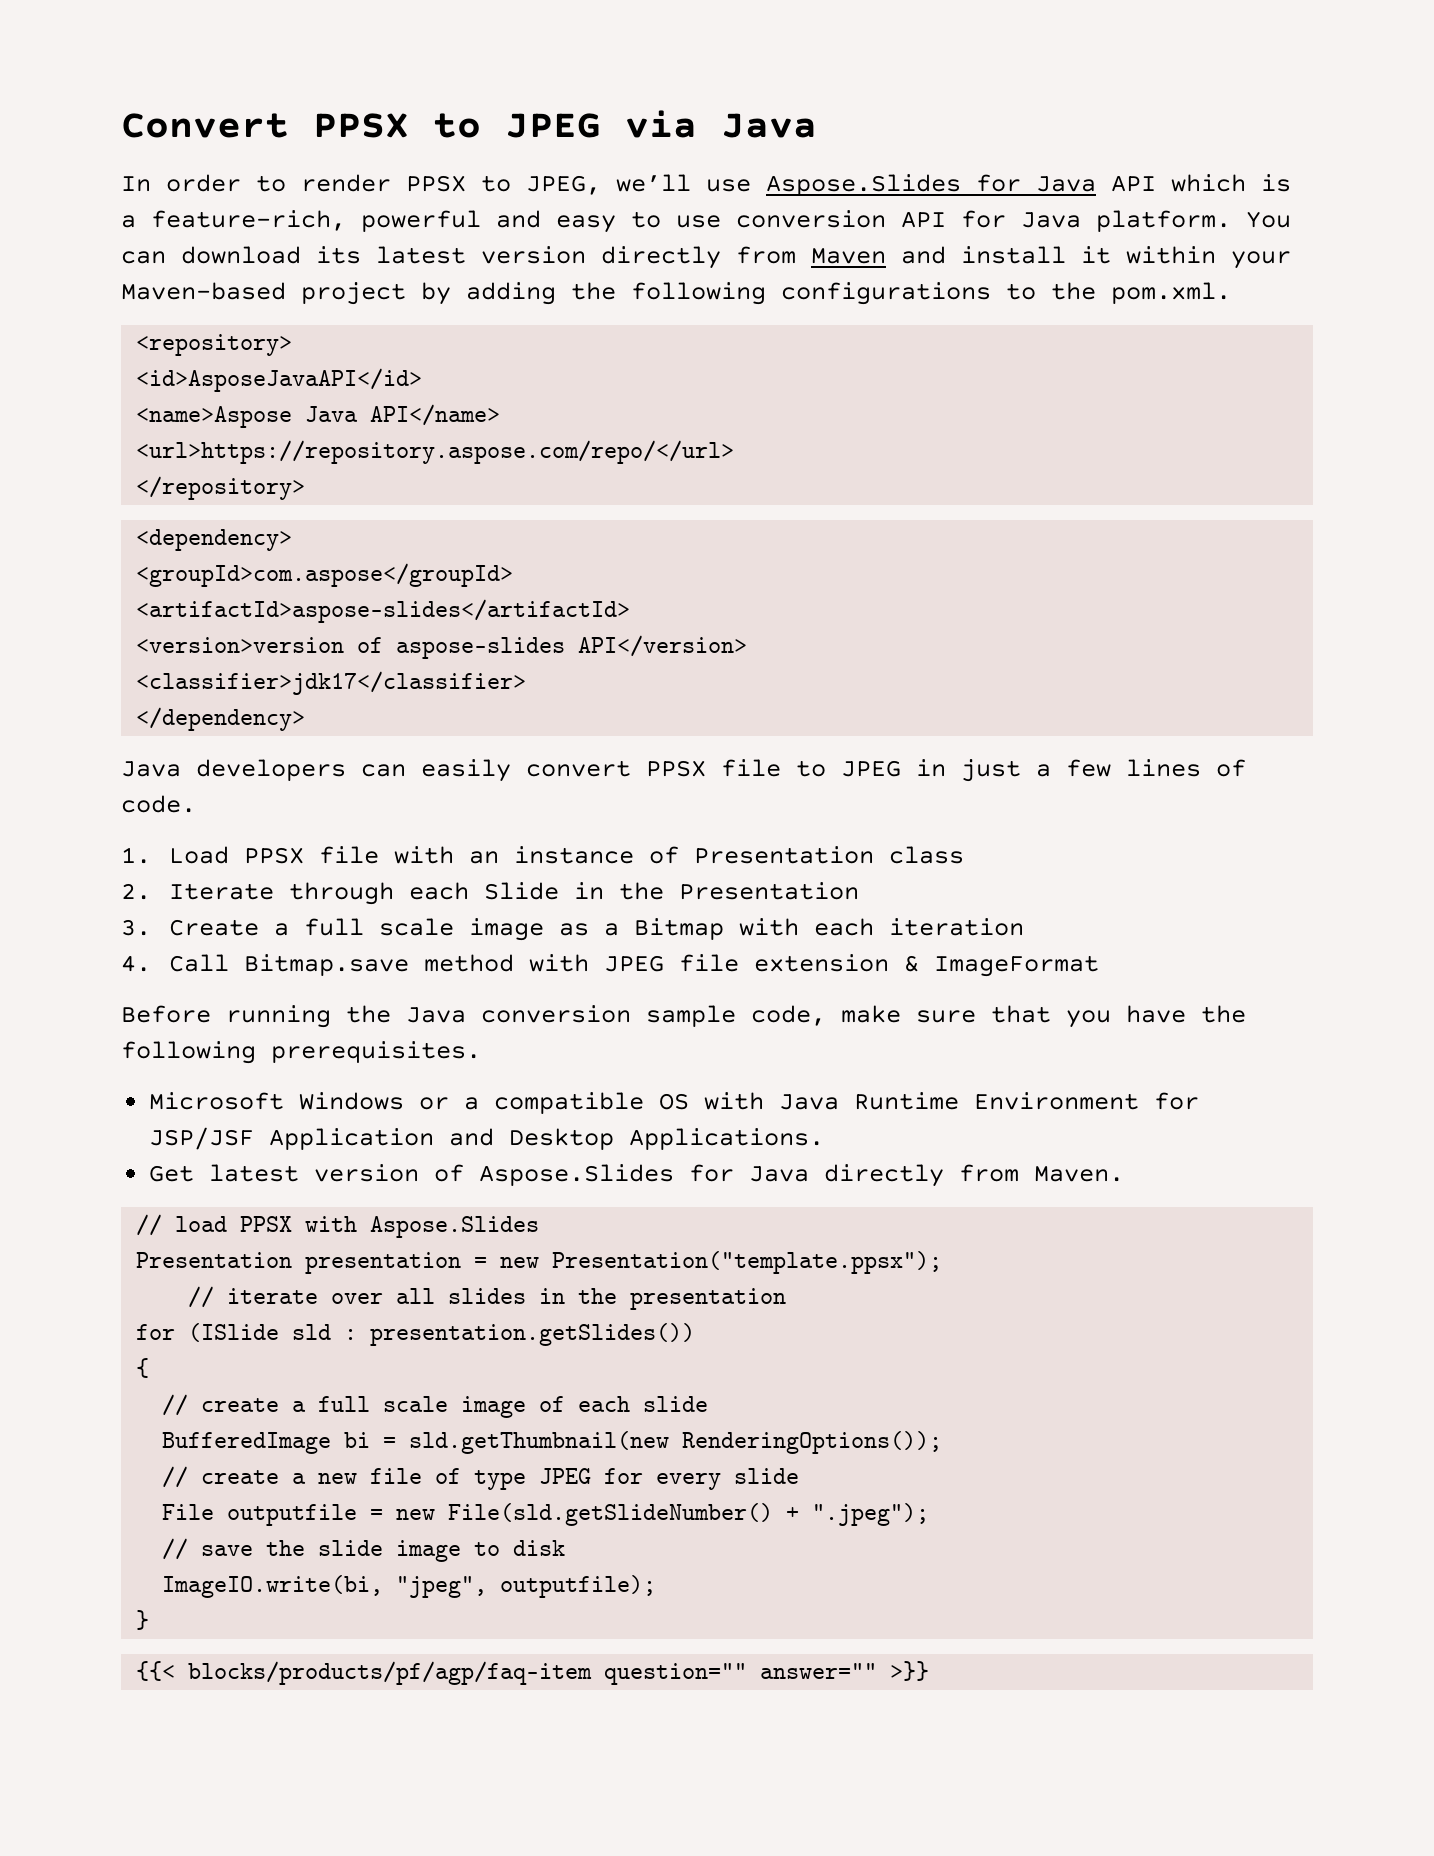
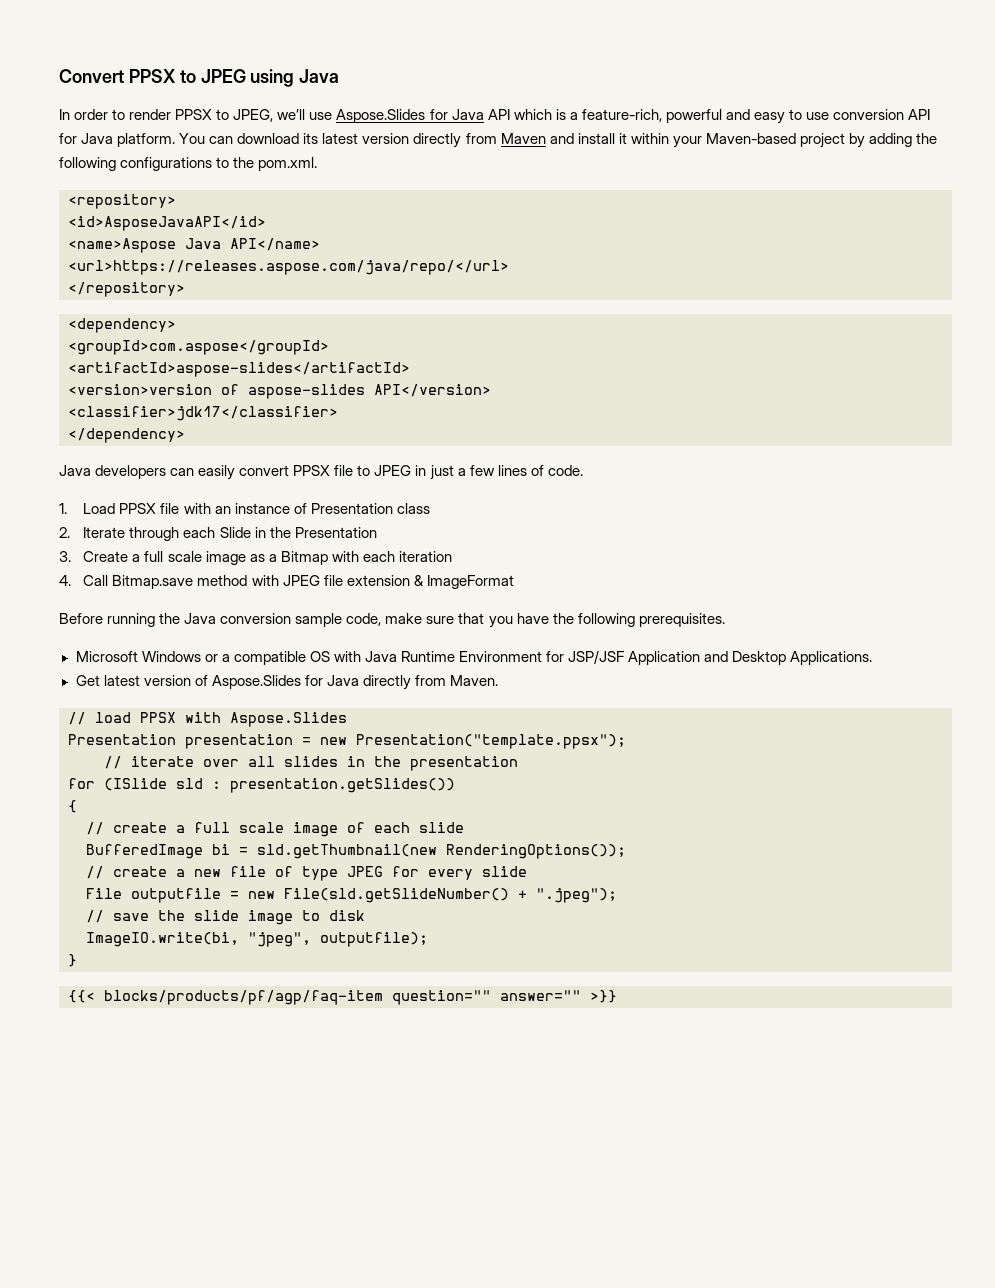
[625,110,697,138] via -> [250,69,295,87] using
[136,440,735,464] <url>https://repository.aspose.com/repo/</url> -> [68,260,509,275] <url>https://releases.aspose.com/java/repo/</url>

